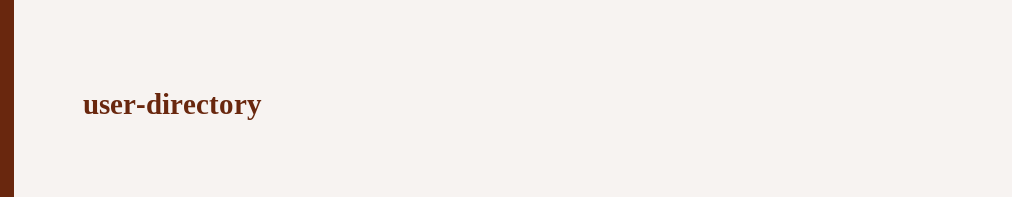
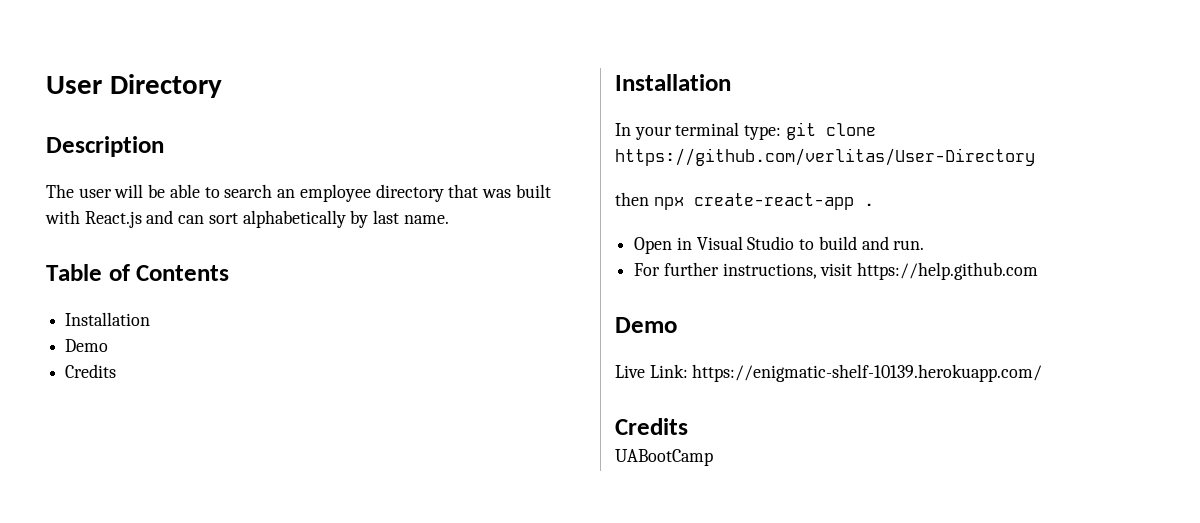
[83,93,262,120] user-directory -> [46,74,222,98] [46,136,164,157] [46,184,551,202] [45,210,449,228] [46,264,230,281] [65,312,151,326] [65,339,109,352] [65,364,117,378] [615,74,731,91] [615,122,876,140] [615,148,1035,166] [615,192,874,210] [634,236,925,254] [634,262,1039,280] [615,317,677,333] [615,364,1043,382] [615,418,688,435] [615,449,713,466] User Directory // Description // The user will be able to search an employee directory that was built with React.js and can sort alphabetically by last name. // Table of Contents // Installation // Demo // Credits // Installation // In your terminal type: git clone https://github.com/verlitas/User-Directory // then npx create-react-app . // Open in Visual Studio to build and run. // For further instructions, visit https://help.github.com // Demo // Live Link: https://enigmatic-shelf-10139.herokuapp.com/ // Credits // UABootCamp

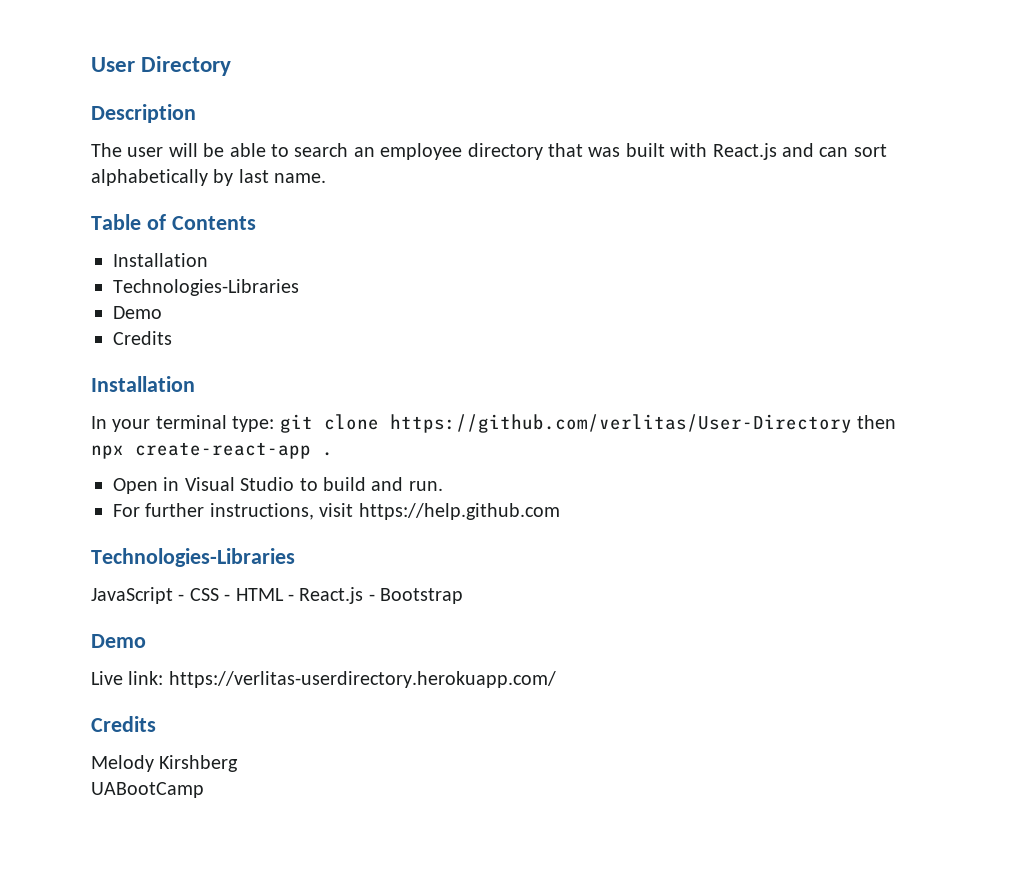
(151, 319) none -> [113,279,299,296] // Technologies-Libraries
(1035, 157) // -> (852, 423) none
(1039, 271) none -> [91,548,295,567] [91,587,464,604] // Technologies-Libraries // JavaScript - CSS - HTML - React.js - Bootstrap
[649,364,1043,382] [615,418,688,435] Link: https://enigmatic-shelf-10139.herokuapp.com/ // Credits -> [128,671,556,688] [91,716,156,732] [91,755,239,772] link: https://verlitas-userdirectory.herokuapp.com/ // Credits // Melody Kirshberg

